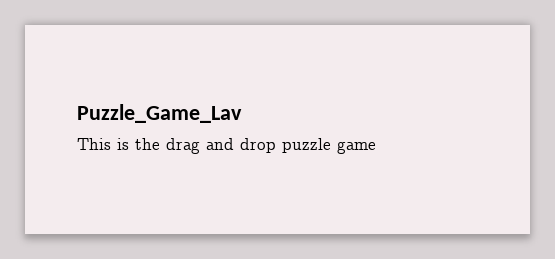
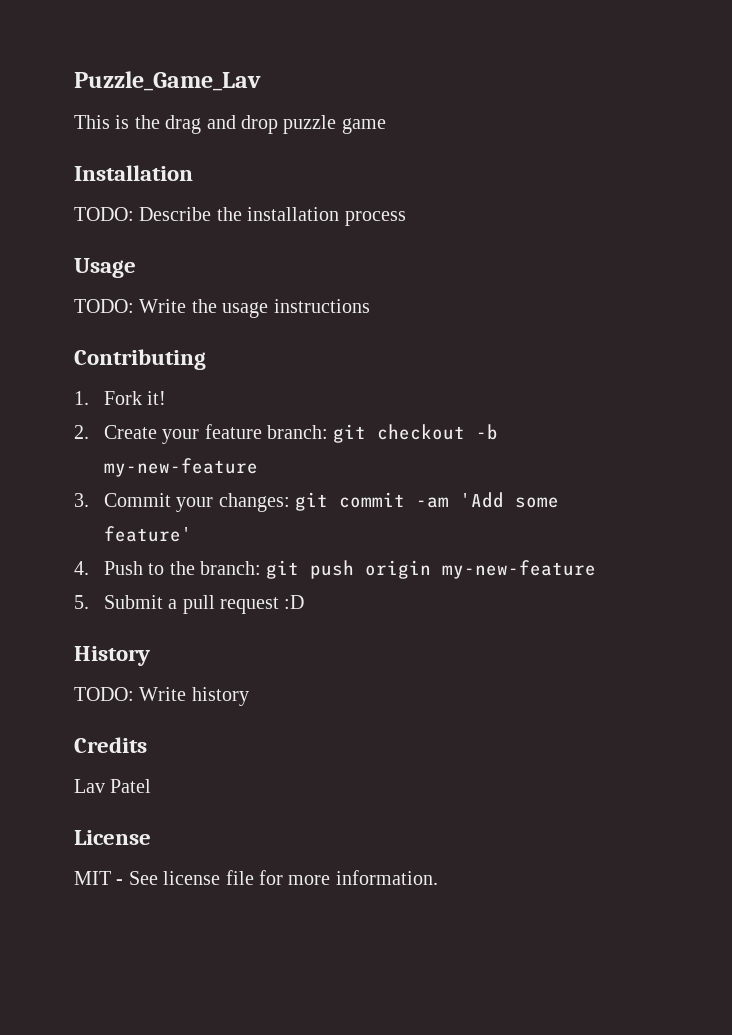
(376, 147) none -> [74,165,193,181] [74,207,406,226] [74,258,136,278] [74,299,370,318] [74,349,206,370] [74,391,167,405] [74,424,499,444] [103,458,258,477] [74,492,560,512] [103,526,192,542] [74,560,597,579] [74,595,305,614] [74,646,150,666] [74,687,249,706] [74,737,147,753] [74,779,152,793] [74,830,151,845] [74,870,438,885] // Installation // TODO: Describe the installation process // Usage // TODO: Write the usage instructions // Contributing // 1. Fork it! // 2. Create your feature branch: git checkout -b my-new-feature // 3. Commit your changes: git commit -am 'Add some feature' // 4. Push to the branch: git push origin my-new-feature // 5. Submit a pull request :D // History // TODO: Write history // Credits // Lav Patel // License // MIT - See license file for more information.

